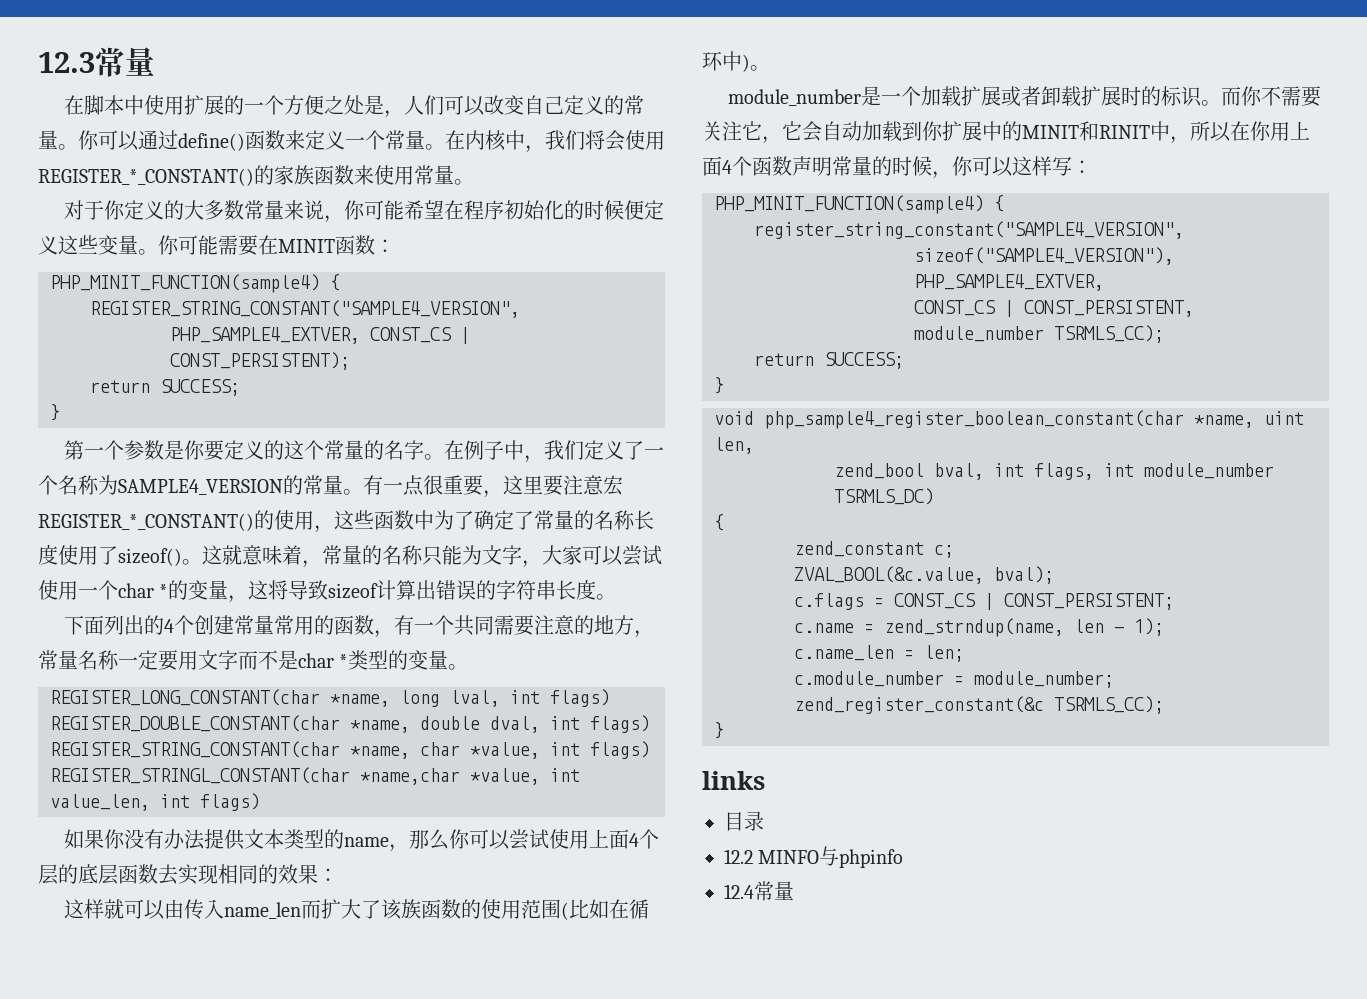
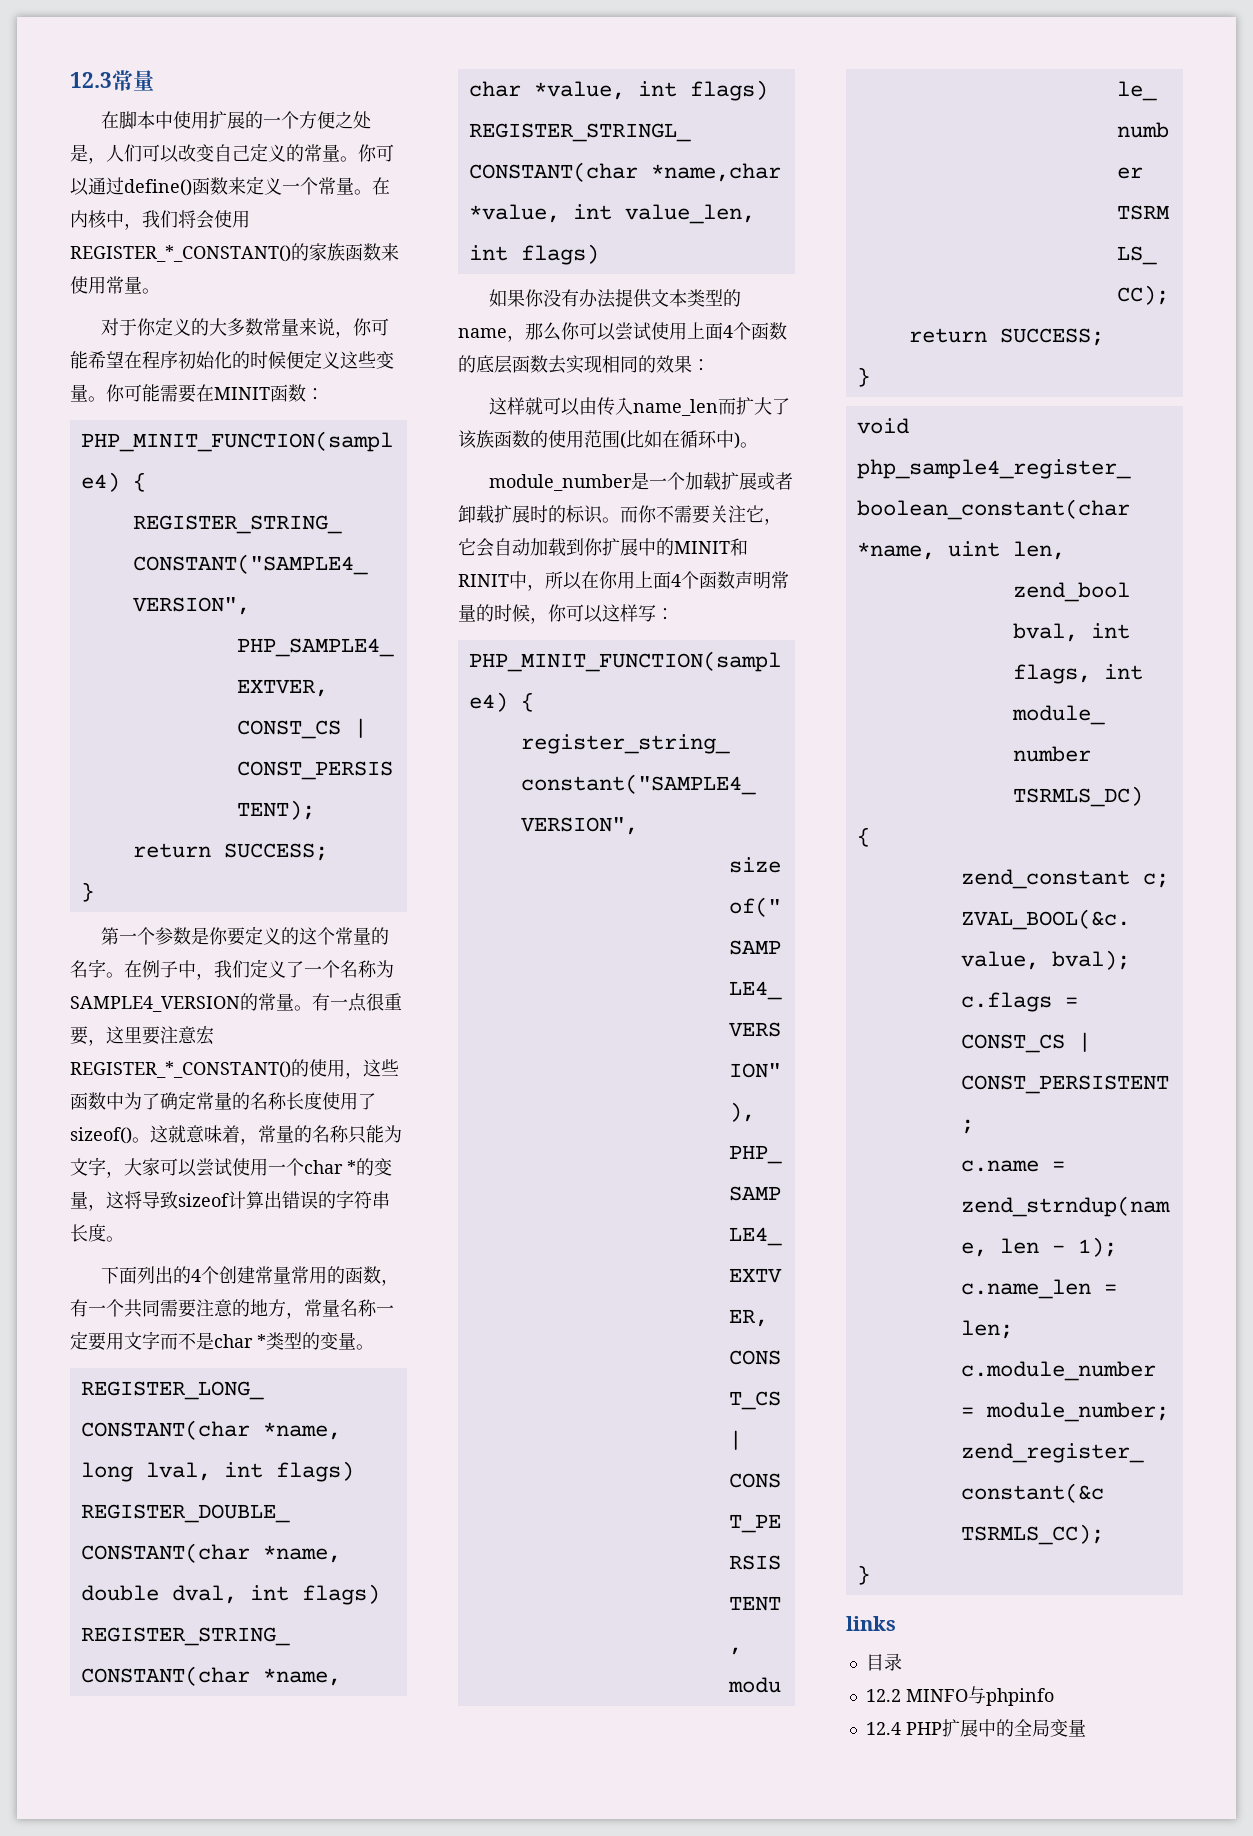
[514,511,534,530] 了 -> (196, 1100) none
[38,864,58,885] 层 -> [751,322,787,340] 函数
[754,881,774,901] 常 -> [905,1719,1068,1737] PHP扩展中的全局变

